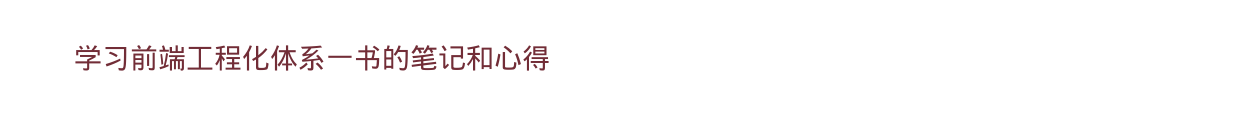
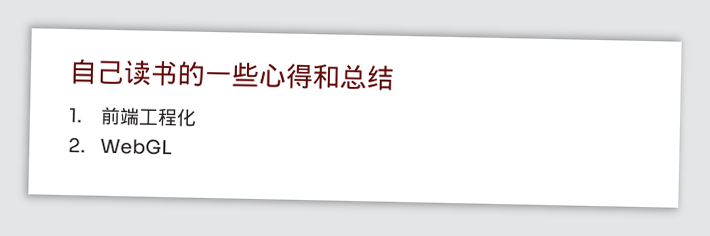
[74,45,550,71] 学习前端工程化体系一书的笔记和心得 -> [69,59,395,91] [68,106,198,127] [68,137,173,156] 自己读书的一些心得和总结 // 1.前端工程化 // 2. WebGL

